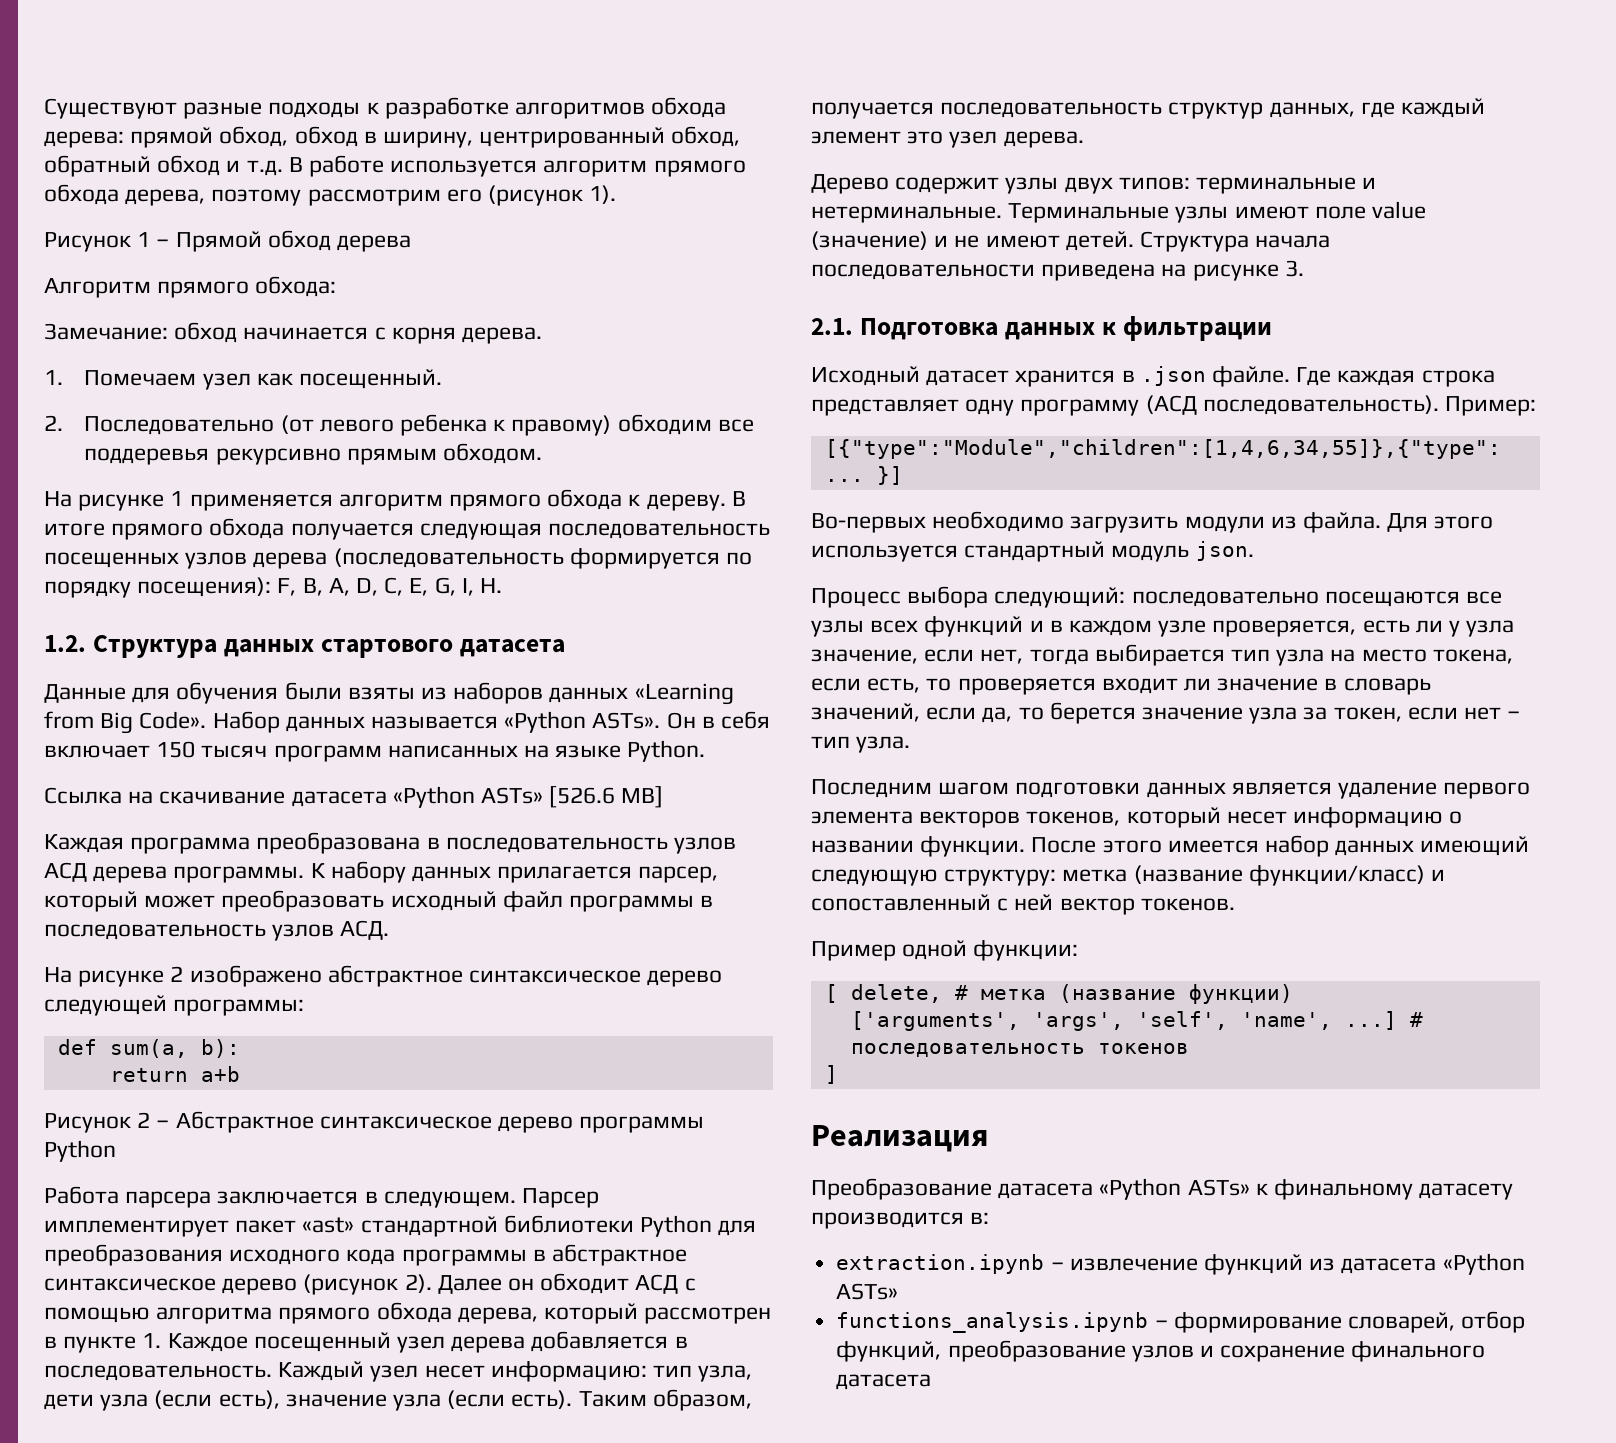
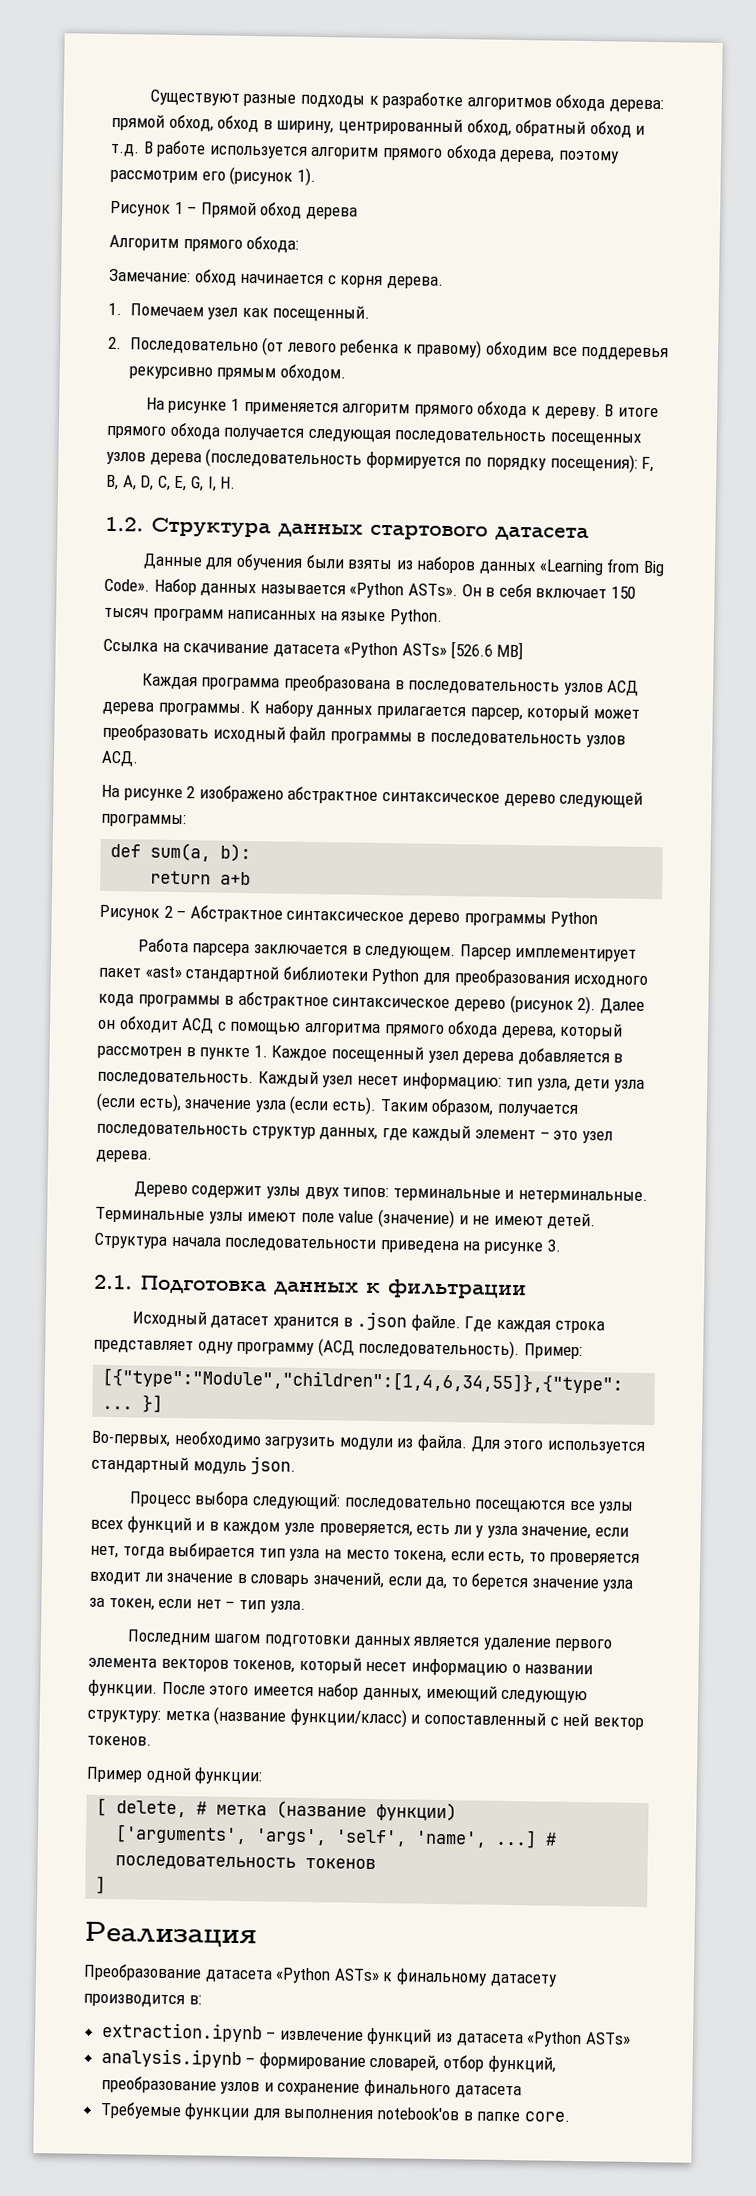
(901, 137) none -> [539,1131,550,1140] –
[811,513,926,533] Во-первых -> [91,1430,171,1447] Во-первых,
[1335,840,1415,856] данных -> [362,1687,422,1701] данных,
[836,1312,1149,1333] functions_analysis.ipynb -> [100,2047,242,2069] analysis.ipynb
(932, 1382) none -> [99,2101,570,2122] // Требуемые функции для выполнения notebook'ов в папке core.

